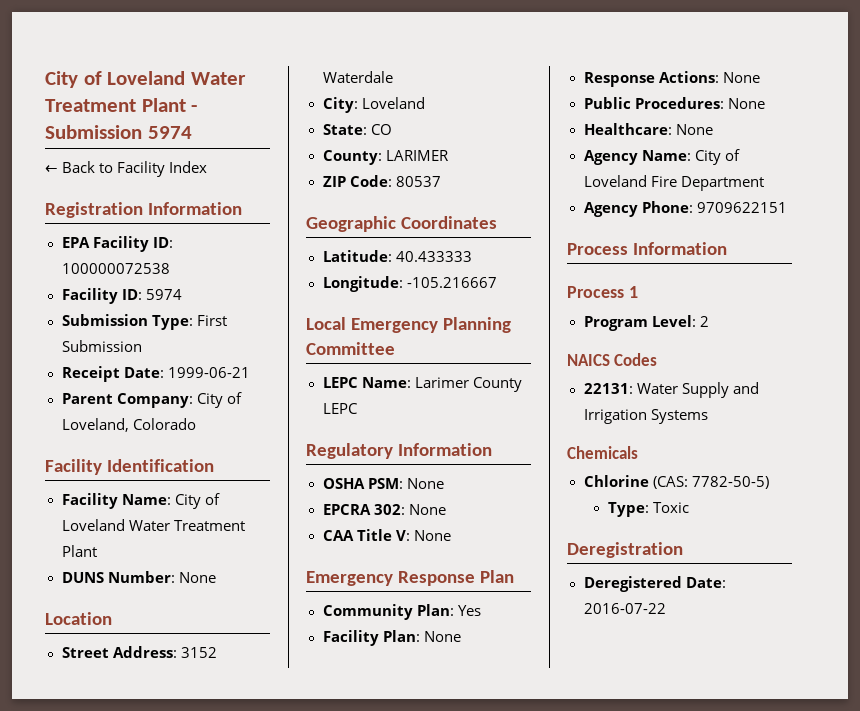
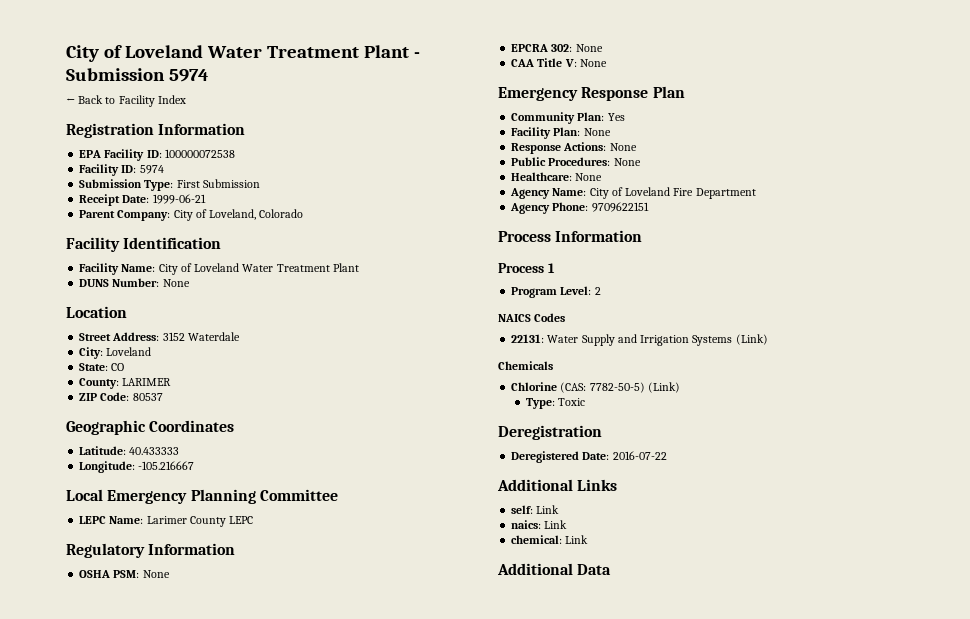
(708, 416) none -> [735,334,768,345] (Link)
(769, 482) none -> [647,382,680,393] (Link)
(666, 608) none -> [497,479,618,491] [511,505,560,514] [511,520,568,529] [511,535,589,544] [497,563,612,575] // Additional Links // self: Link // naics: Link // chemical: Link // Additional Data

